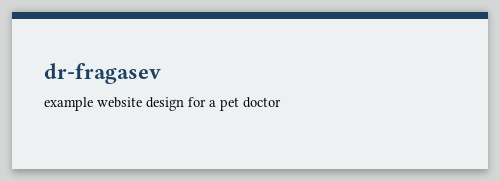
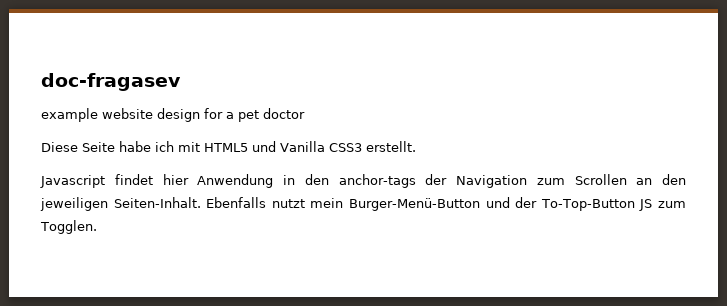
[44,63,161,84] dr-fragasev -> [41,73,181,91] doc-fragasev
(281, 102) none -> [41,141,416,152] [40,174,686,188] [40,197,686,211] [40,220,97,234] // Diese Seite habe ich mit HTML5 und Vanilla CSS3 erstellt. // Javascript findet hier Anwendung in den anchor-tags der Navigation zum Scrollen an den jeweiligen Seiten-Inhalt. Ebenfalls nutzt mein Burger-Menü-Button und der To-Top-Button JS zum Togglen.

